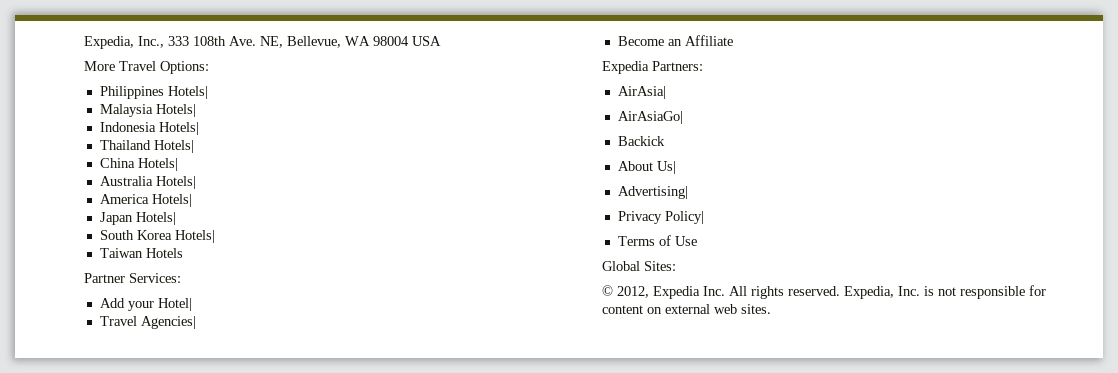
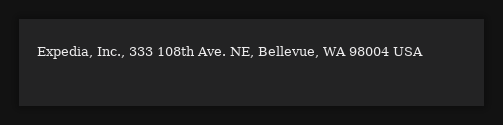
[84,61,209,74] [99,86,208,99] [99,104,196,117] [99,122,199,135] [99,140,194,153] [99,158,178,171] [99,176,196,189] [99,194,192,207] [99,212,176,225] [99,230,215,243] [99,248,183,258] [84,273,181,283] [99,298,192,311] [99,316,196,329] [617,35,733,46] [602,61,703,74] [617,86,666,99] [617,111,683,124] [617,136,665,146] [617,161,676,174] [617,186,688,199] [617,211,704,224] [617,235,697,246] [602,261,676,271] [602,285,1046,299] [602,304,771,314] // More Travel Options: // Philippines Hotels| // Malaysia Hotels| // Indonesia Hotels| // Thailand Hotels| // China Hotels| // Australia Hotels| // America Hotels| // Japan Hotels| // South Korea Hotels| // Taiwan Hotels // Partner Services: // Add your Hotel| // Travel Agencies| // Become an Affiliate // Expedia Partners: // AirAsia| // AirAsiaGo| // Backick // About Us| // Advertising| // Privacy Policy| // Terms of Use // Global Sites: // © 2012, Expedia Inc. All rights reserved. Expedia, Inc. is not responsible for content on external web sites. -> (423, 51) none

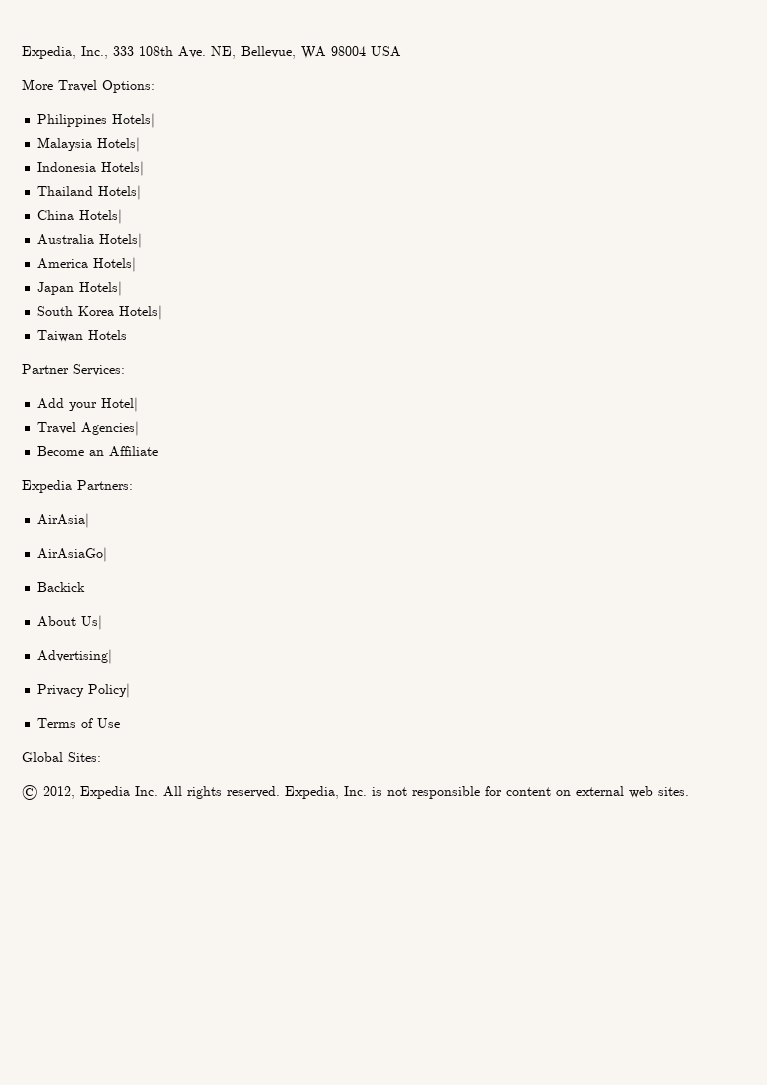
(423, 51) none -> [22,79,155,93] [37,113,156,128] [37,137,141,152] [37,161,145,176] [37,185,142,200] [37,209,123,224] [37,233,143,248] [37,257,137,272] [37,281,123,296] [37,305,163,320] [37,330,128,342] [22,364,125,376] [37,397,139,412] [37,421,140,436] [37,446,159,457] [22,480,133,493] [37,513,90,528] [37,547,108,562] [37,582,86,592] [37,615,103,630] [37,649,113,664] [37,683,131,698] [37,718,121,728] [22,752,101,762] [22,785,689,800] // More Travel Options: // Philippines Hotels| // Malaysia Hotels| // Indonesia Hotels| // Thailand Hotels| // China Hotels| // Australia Hotels| // America Hotels| // Japan Hotels| // South Korea Hotels| // Taiwan Hotels // Partner Services: // Add your Hotel| // Travel Agencies| // Become an Affiliate // Expedia Partners: // AirAsia| // AirAsiaGo| // Backick // About Us| // Advertising| // Privacy Policy| // Terms of Use // Global Sites: // © 2012, Expedia Inc. All rights reserved. Expedia, Inc. is not responsible for content on external web sites.

